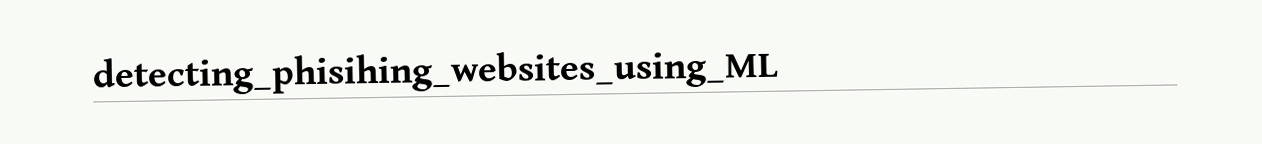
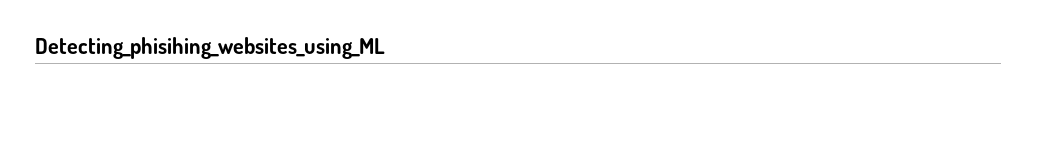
[92,47,779,97] detecting_phisihing_websites_using_ML -> [35,37,385,59] Detecting_phisihing_websites_using_ML

